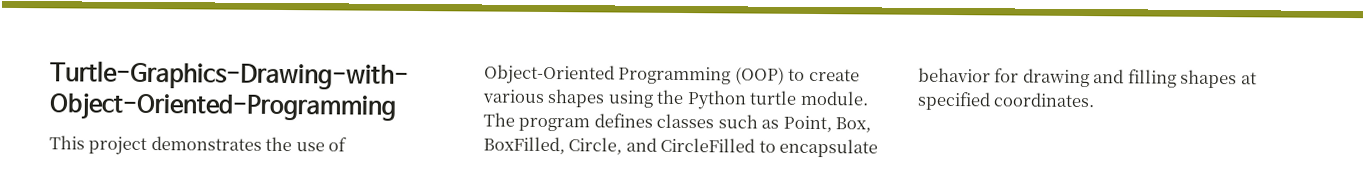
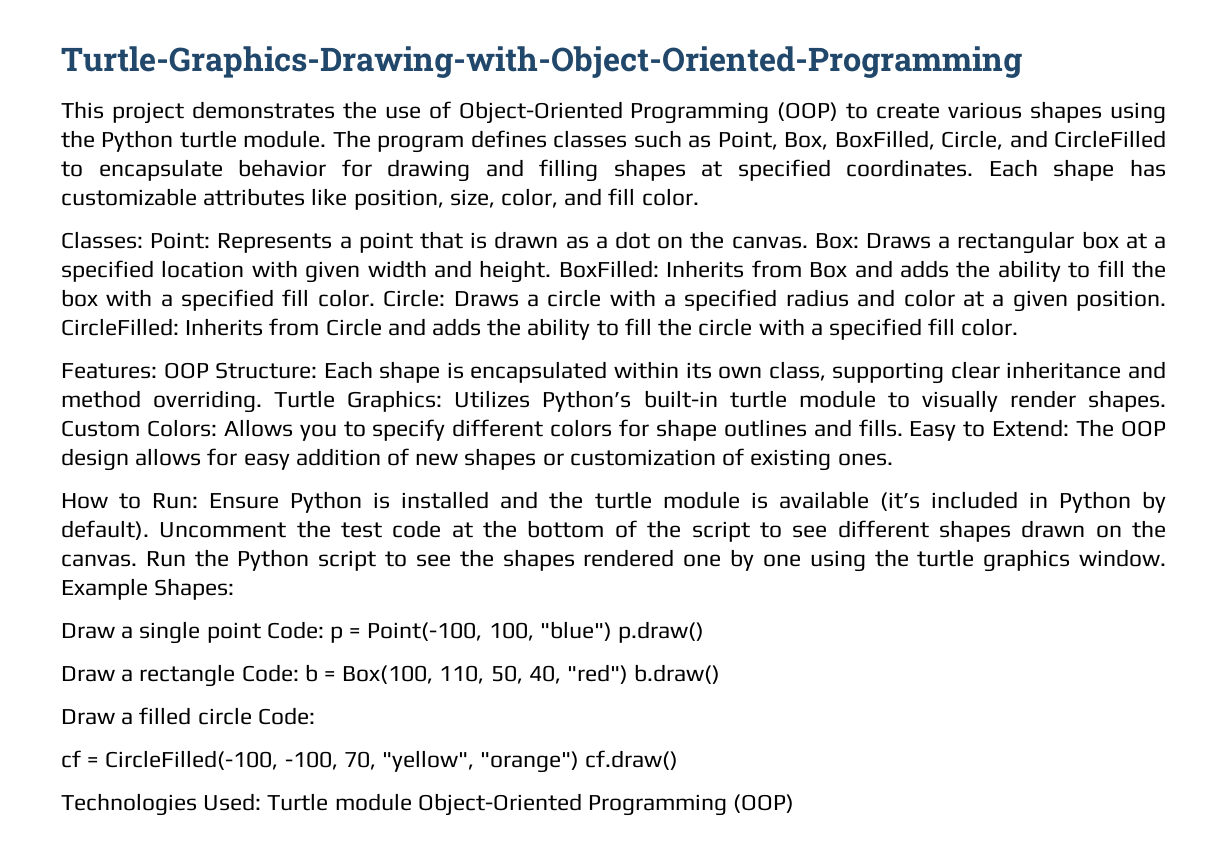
(1096, 100) none -> [988,159,1166,181] [61,188,699,210] [61,231,1167,254] [61,260,1166,283] [61,289,1166,312] [61,318,1019,340] [61,361,1166,384] [61,390,1167,413] [61,419,1166,441] [61,448,893,471] [61,491,1166,513] [61,520,1166,542] [61,549,1167,572] [61,578,235,600] [61,621,705,644] [61,664,721,687] [61,707,315,725] [61,750,679,773] [61,793,795,816] Each shape has customizable attributes like position, size, color, and fill color. // Classes: Point: Represents a point that is drawn as a dot on the canvas. Box: Draws a rectangular box at a specified location with given width and height. BoxFilled: Inherits from Box and adds the ability to fill the box with a specified fill color. Circle: Draws a circle with a specified radius and color at a given position. CircleFilled: Inherits from Circle and adds the ability to fill the circle with a specified fill color. // Features: OOP Structure: Each shape is encapsulated within its own class, supporting clear inheritance and method overriding. Turtle Graphics: Utilizes Python’s built-in turtle module to visually render shapes. Custom Colors: Allows you to specify different colors for shape outlines and fills. Easy to Extend: The OOP design allows for easy addition of new shapes or customization of existing ones. // How to Run: Ensure Python is installed and the turtle module is available (it’s included in Python by default). Uncomment the test code at the bottom of the script to see different shapes drawn on the canvas. Run the Python script to see the shapes rendered one by one using the turtle graphics window. Example Shapes: // Draw a single point Code: p = Point(-100, 100, "blue") p.draw() // Draw a rectangle Code: b = Box(100, 110, 50, 40, "red") b.draw() // Draw a filled circle Code: // cf = CircleFilled(-100, -100, 70, "yellow", "orange") cf.draw() // Technologies Used: Turtle module Object-Oriented Programming (OOP)

